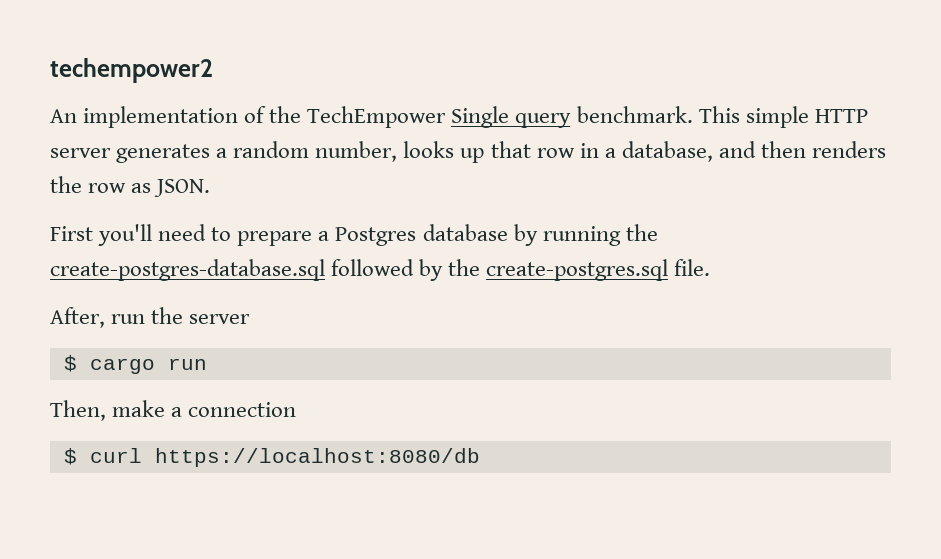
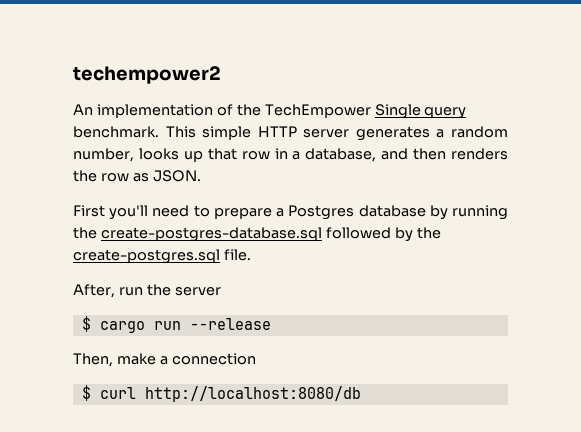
(207, 364) none -> [189,318,271,330] --release
[154,448,480,467] https://localhost:8080/db -> [144,386,361,402] http://localhost:8080/db

